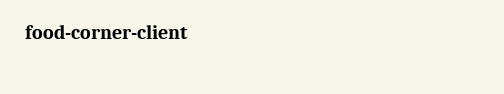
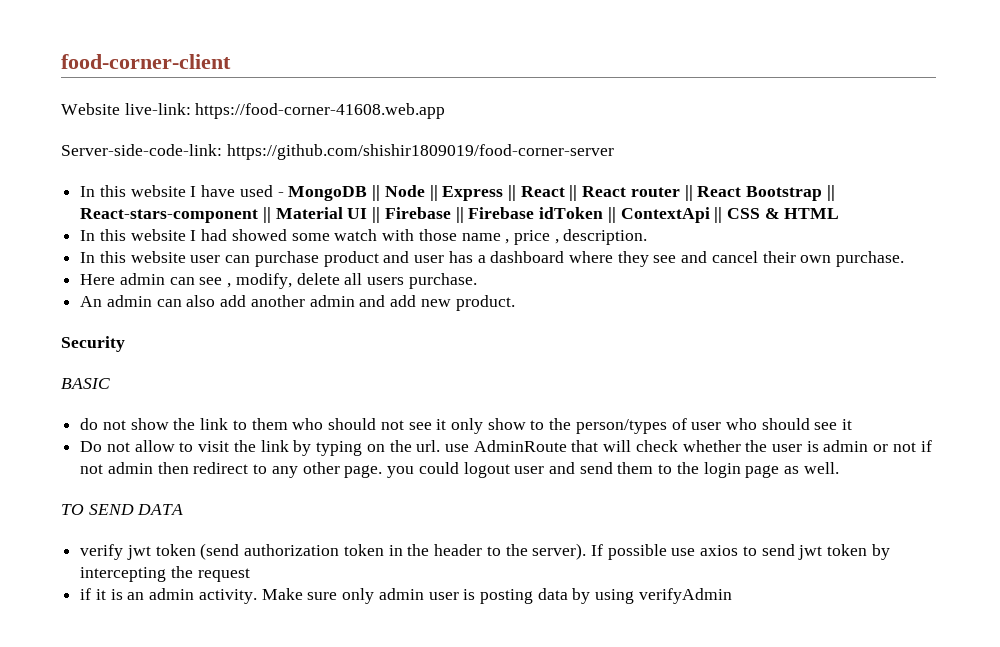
(188, 31) none -> [61,103,446,119] [61,144,614,160] [80,185,835,201] [80,207,840,223] [80,229,648,245] [80,251,905,267] [80,273,477,289] [80,295,515,311] [61,336,125,352] [61,378,110,389] [80,418,853,434] [80,440,932,456] [80,462,839,478] [61,504,184,515] [80,543,890,560] [80,566,250,582] [80,588,732,604] // Website live-link: https://food-corner-41608.web.app // Server-side-code-link: https://github.com/shishir1809019/food-corner-server // In this website I have used - MongoDB || Node || Express || React || React router || React Bootstrap || React-stars-component || Material UI || Firebase || Firebase idToken || ContextApi || CSS & HTML // In this website I had showed some watch with those name , price , description. // In this website user can purchase product and user has a dashboard where they see and cancel their own purchase. // Here admin can see , modify, delete all users purchase. // An admin can also add another admin and add new product. // Security // BASIC // do not show the link to them who should not see it only show to the person/types of user who should see it // Do not allow to visit the link by typing on the url. use AdminRoute that will check whether the user is admin or not if not admin then redirect to any other page. you could logout user and send them to the login page as well. // TO SEND DATA // verify jwt token (send authorization token in the header to the server). If possible use axios to send jwt token by intercepting the request // if it is an admin activity. Make sure only admin user is posting data by using verifyAdmin

